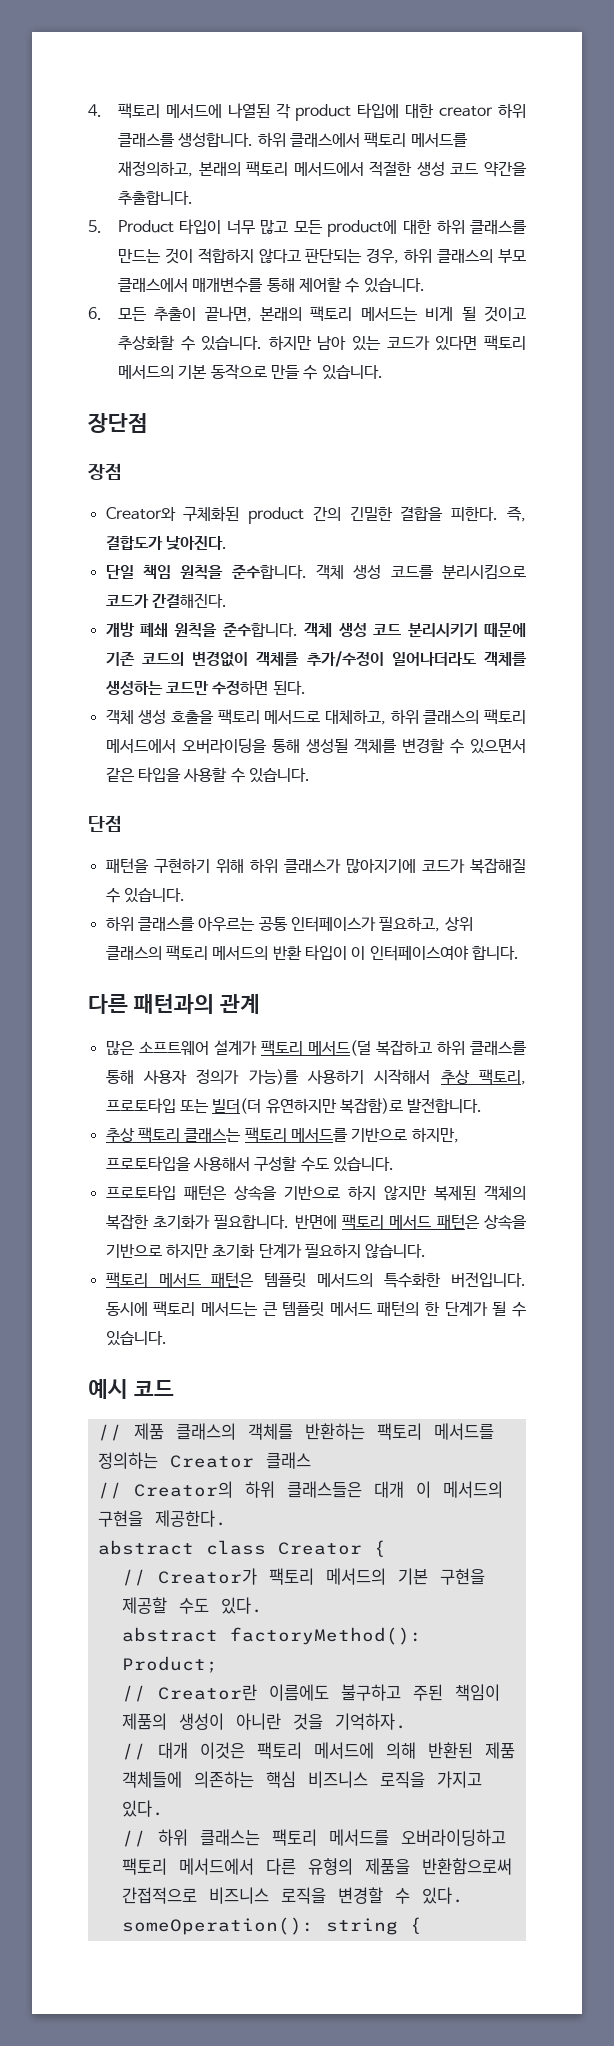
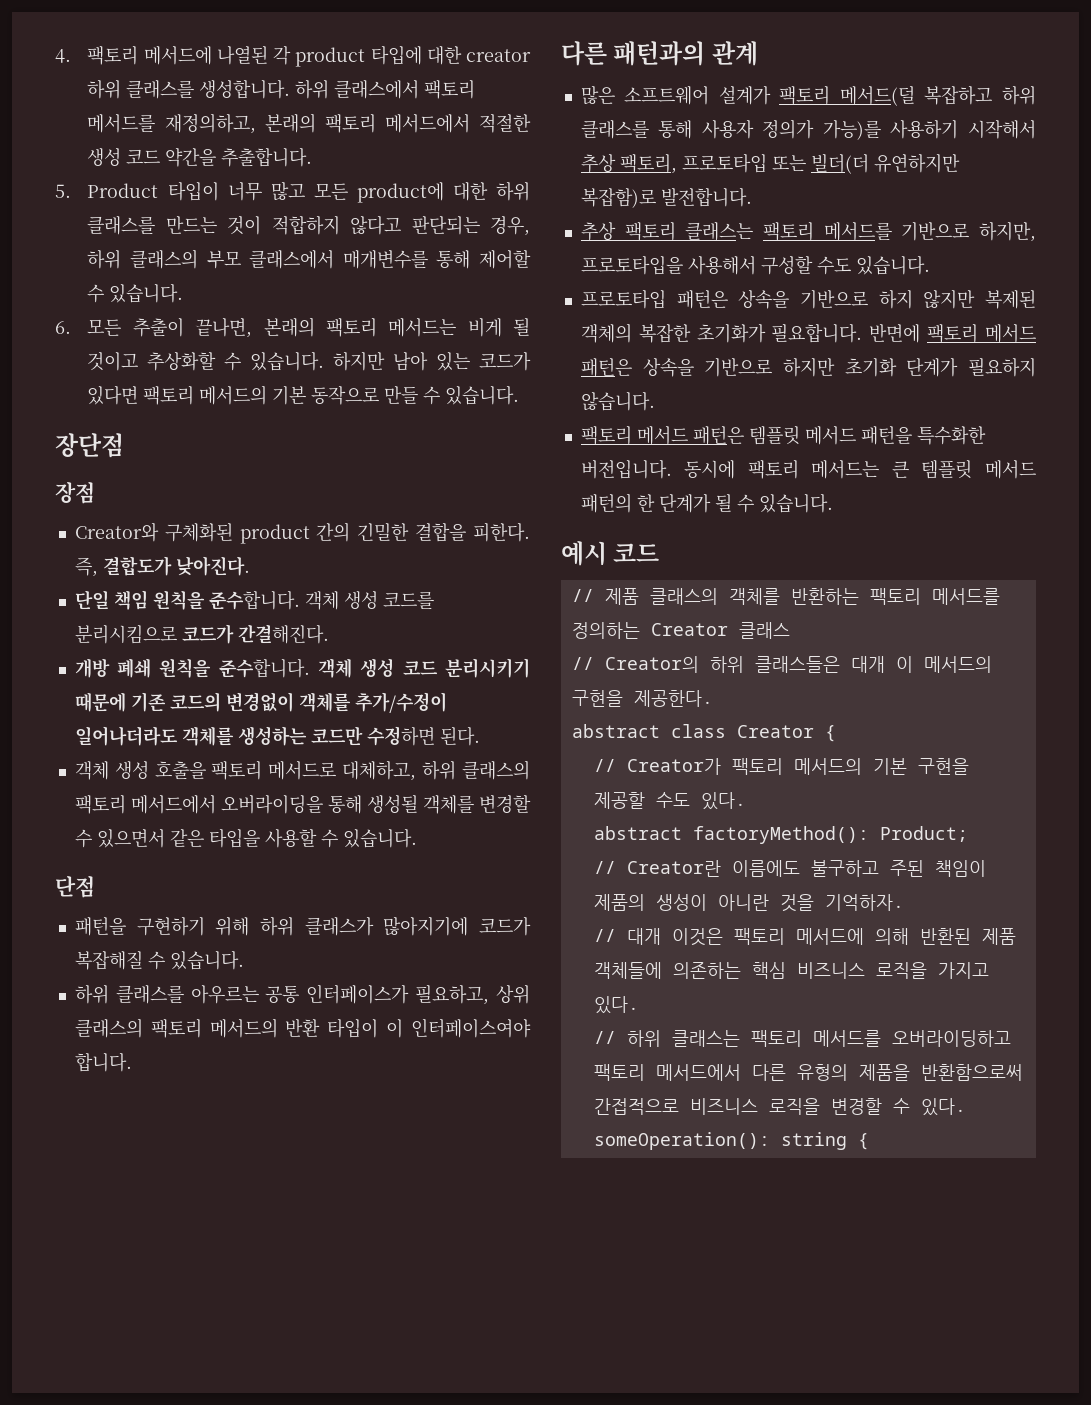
[317,1273,374,1287] 메서드의 -> [804,426,912,445] 메서드 패턴을

